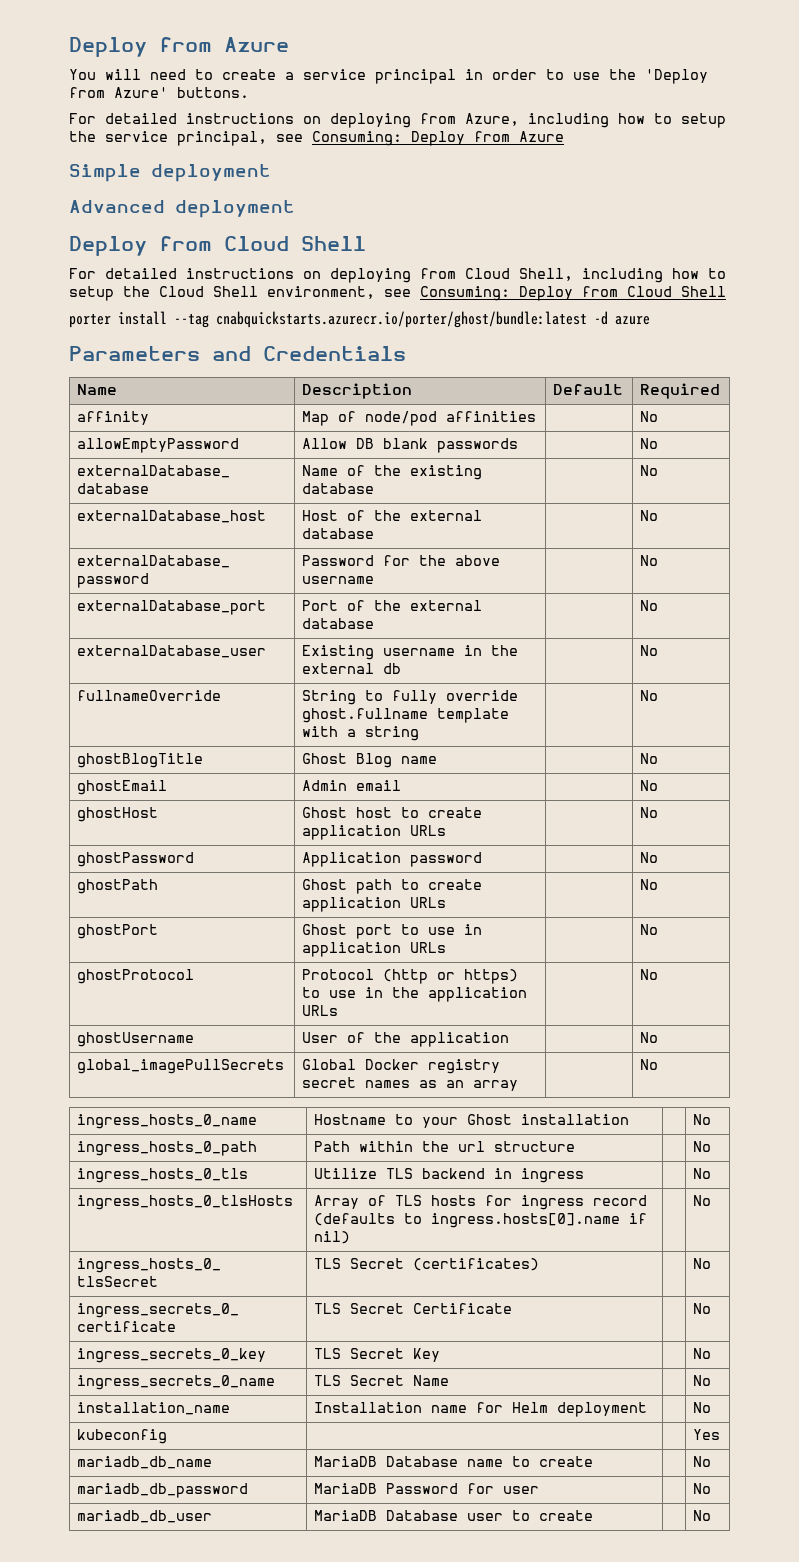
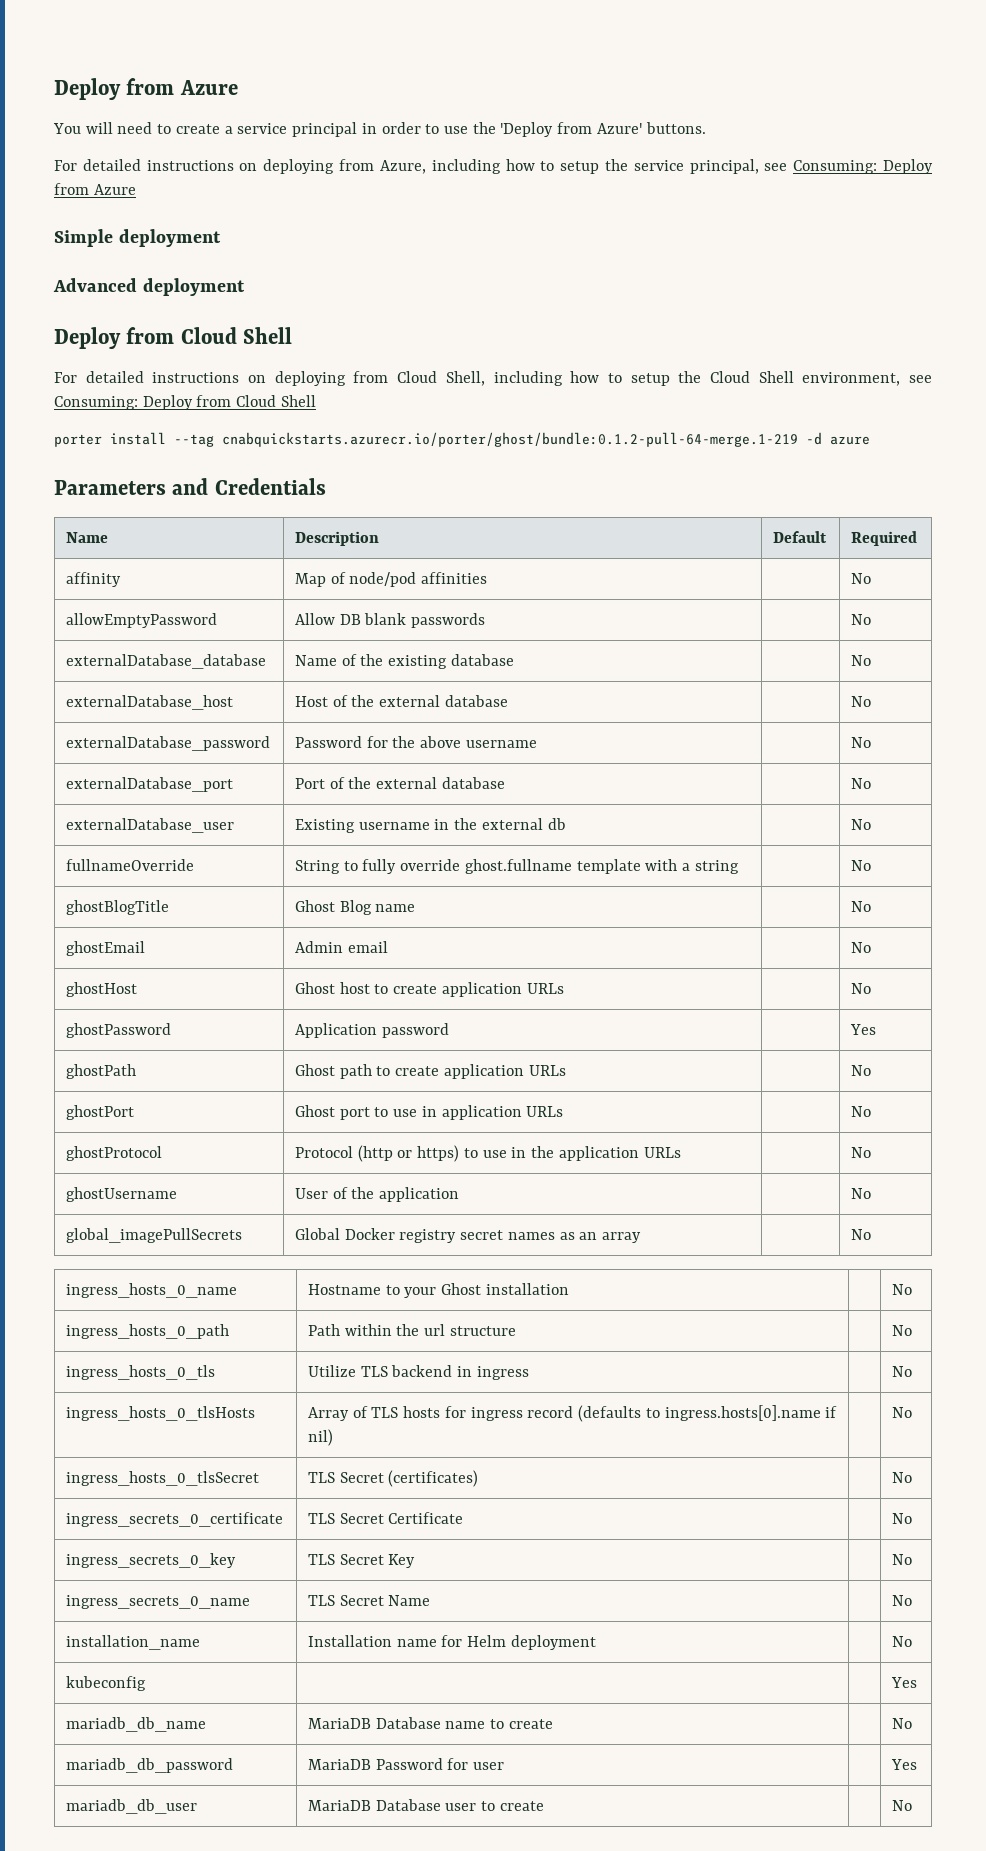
[216,311,587,328] cnabquickstarts.azurecr.io/porter/ghost/bundle:latest -> [222,432,798,447] cnabquickstarts.azurecr.io/porter/ghost/bundle:0.1.2-pull-64-merge.1-219
[639,852,658,863] No -> [850,1024,877,1035] Yes
[692,1483,711,1494] No -> [891,1759,918,1770] Yes

